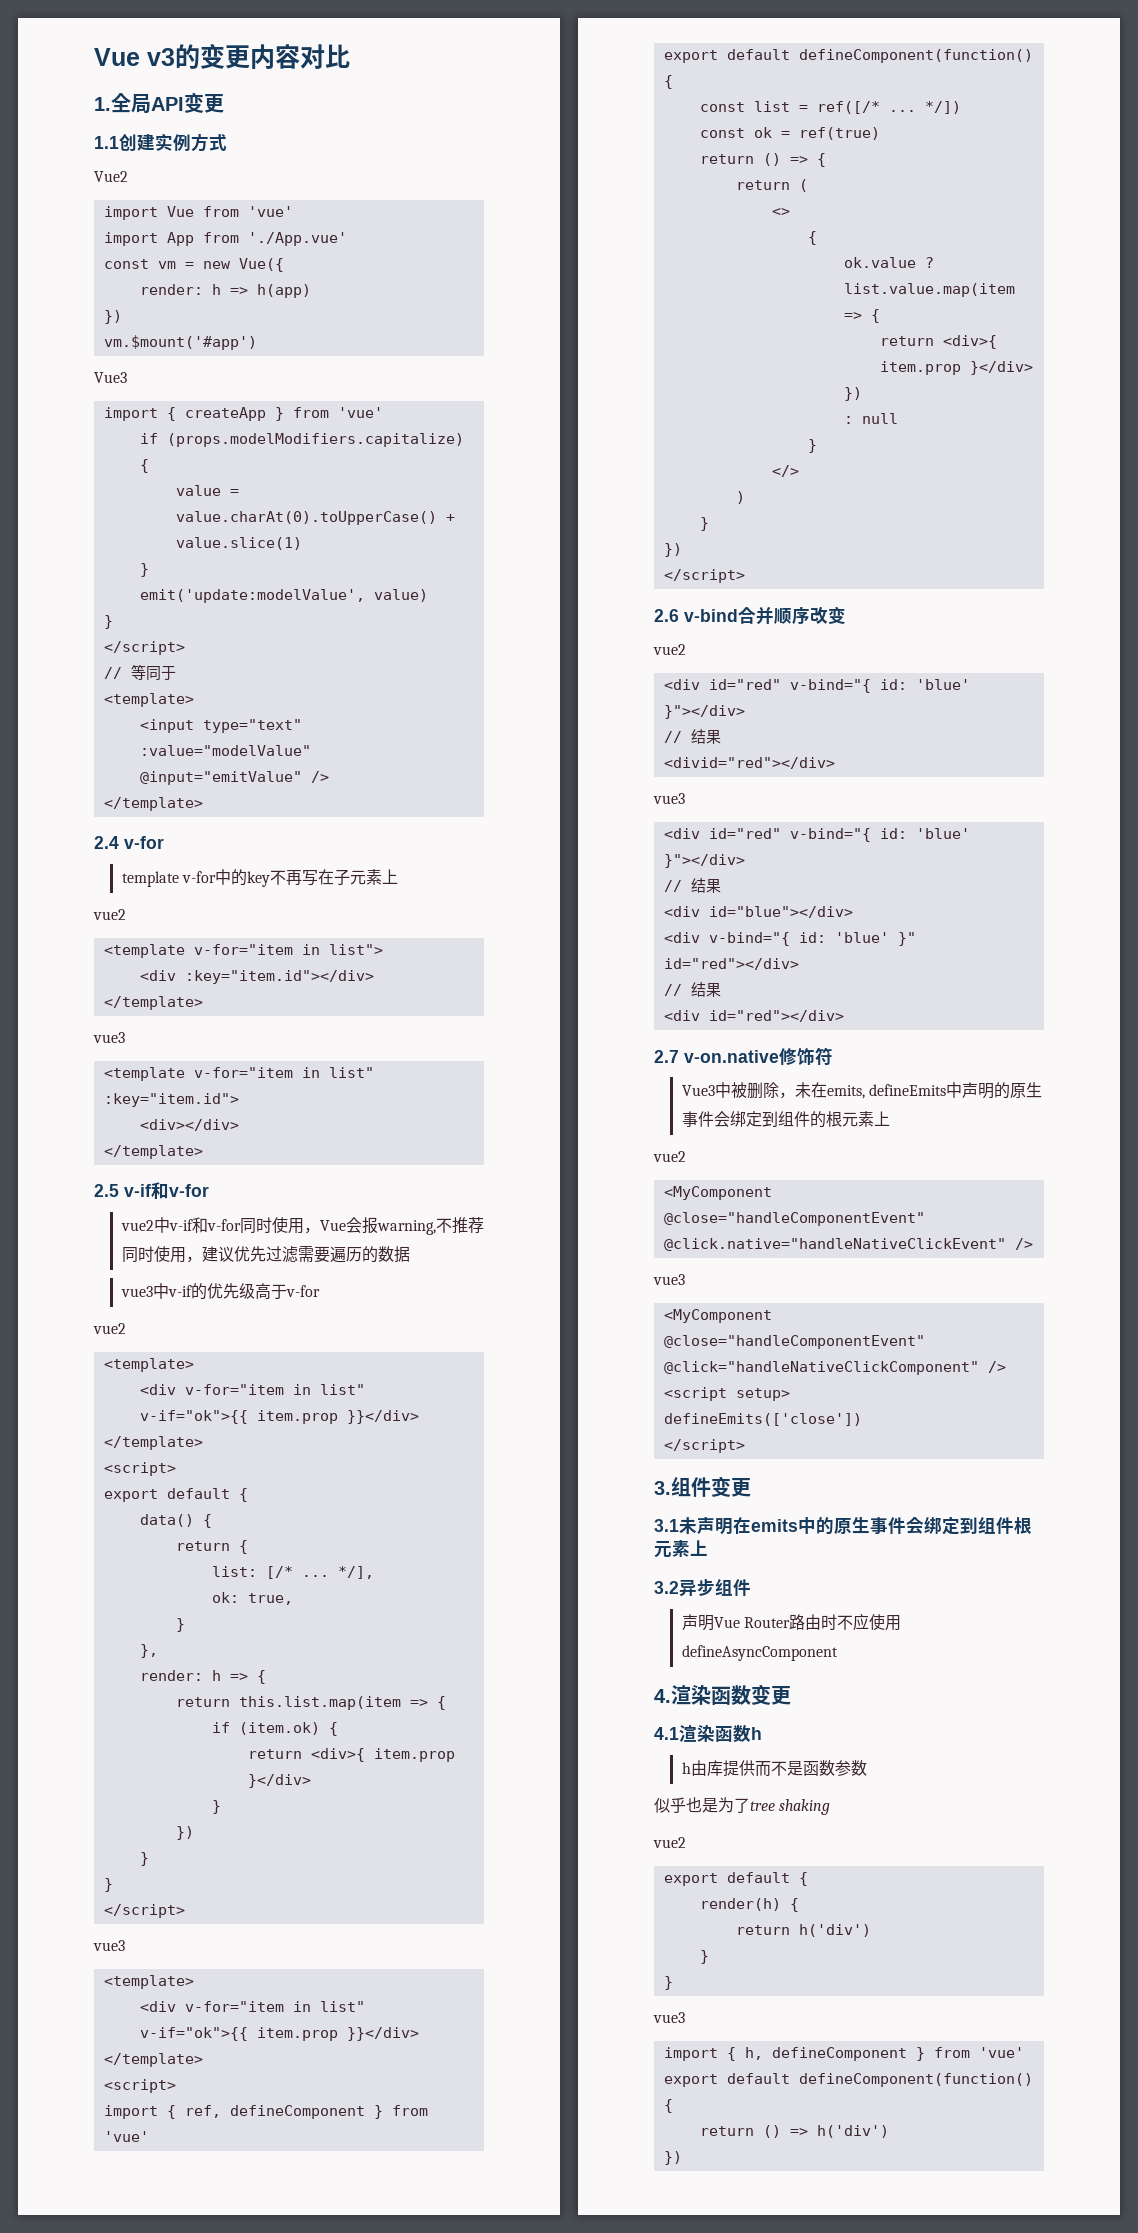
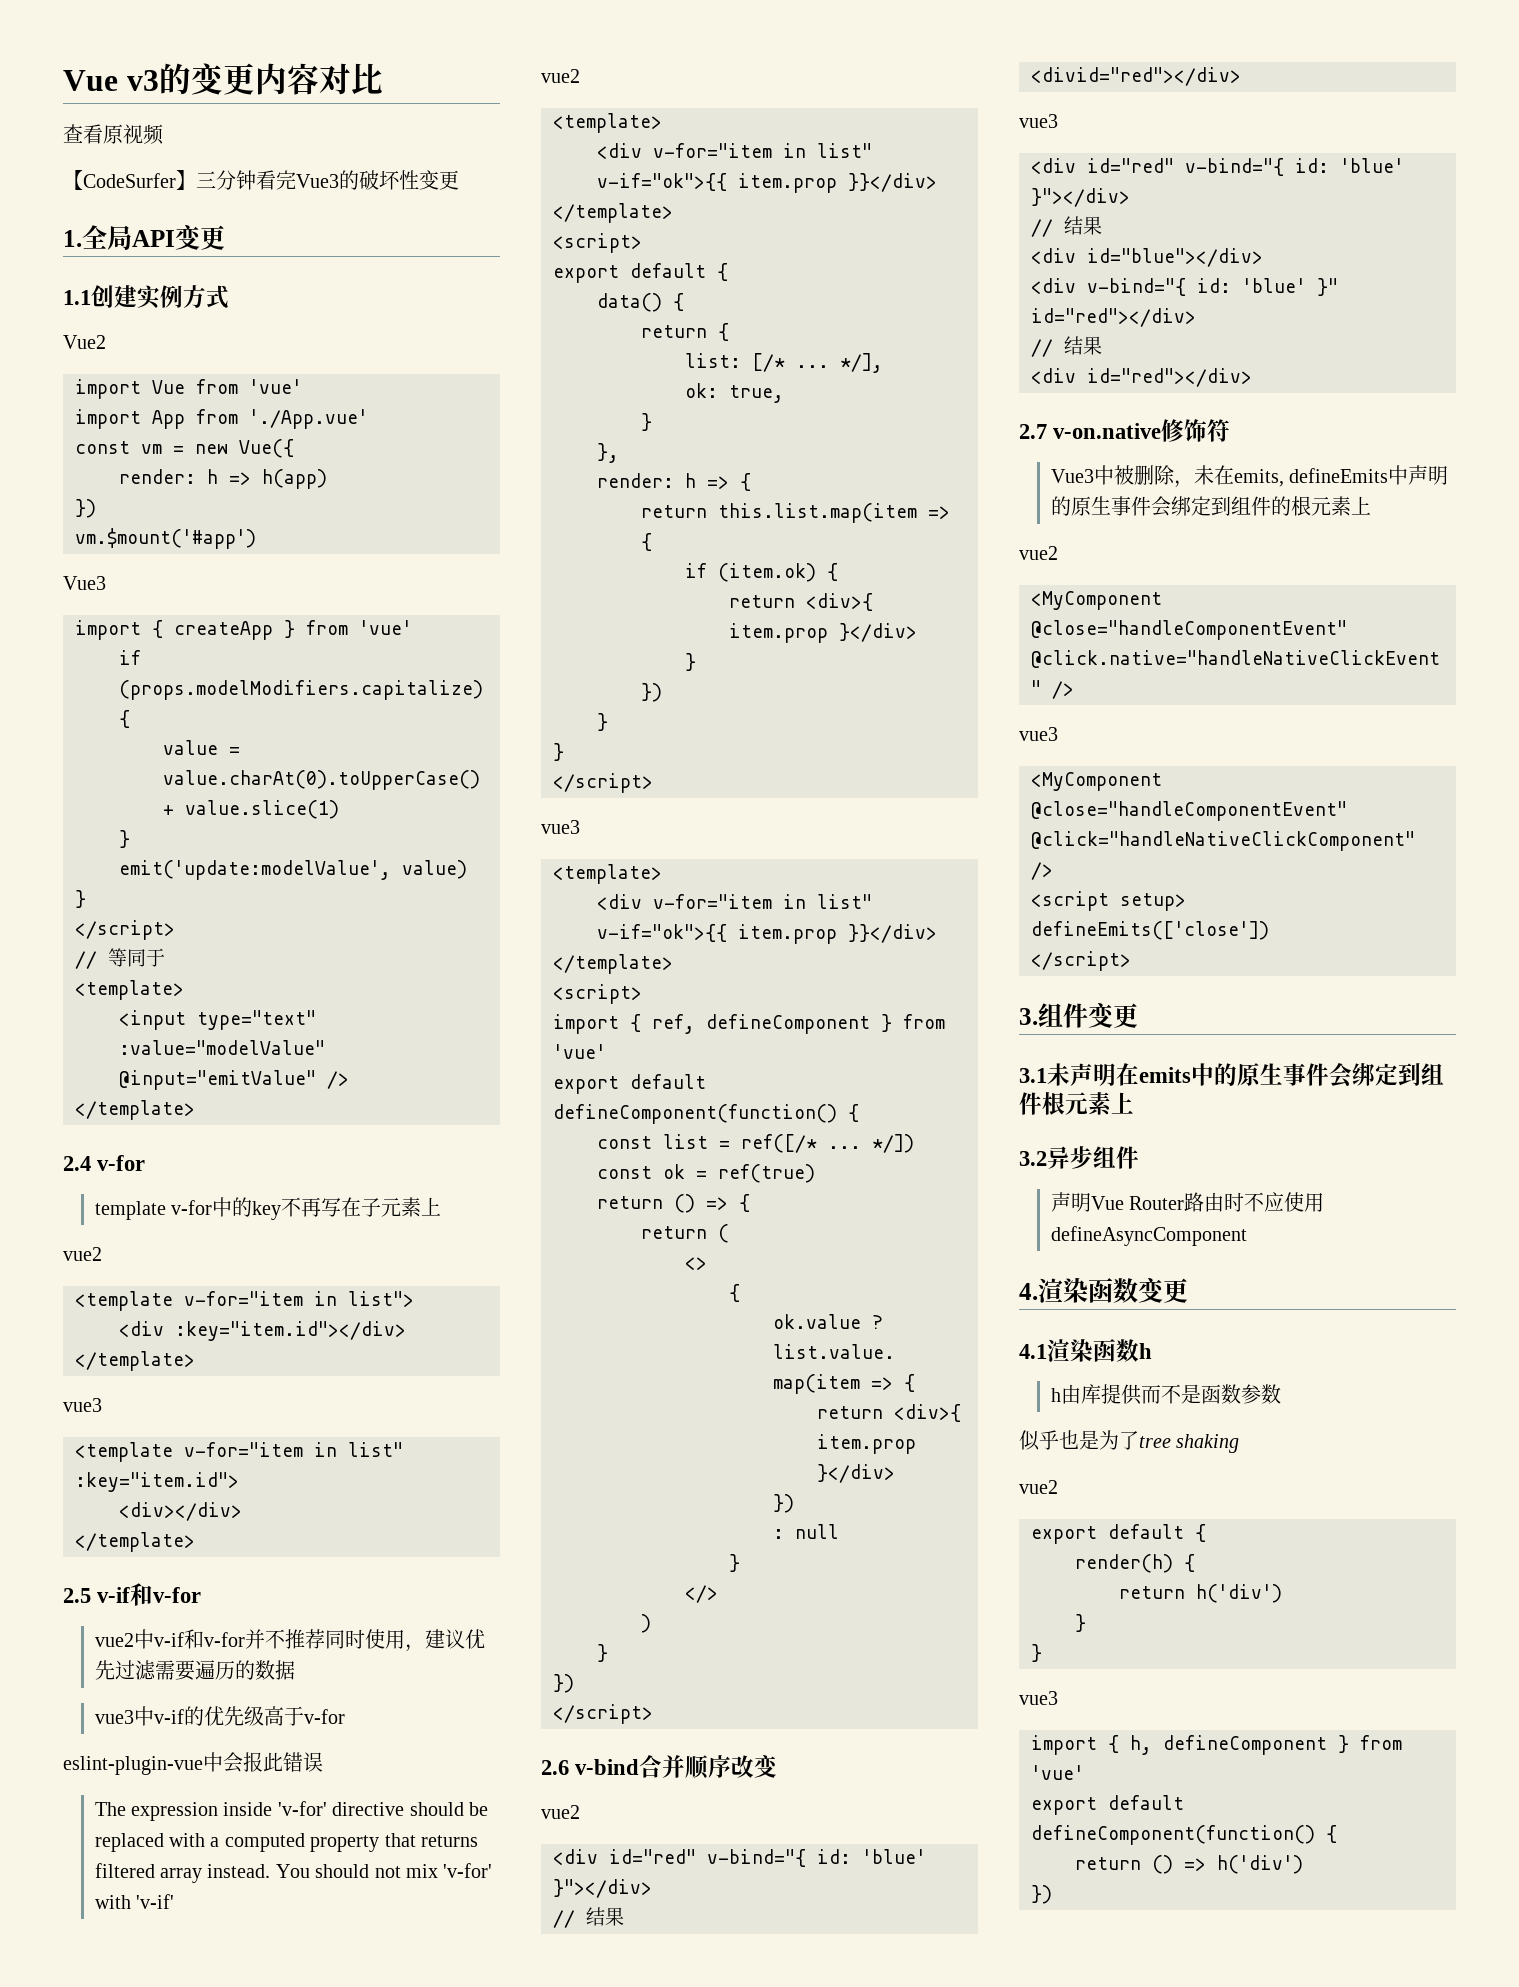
(350, 56) none -> [63,124,164,145] [63,170,459,190] // 查看原视频 // 【CodeSurfer】三分钟看完Vue3的破坏性变更
[239,1217,436,1235] 同时使用，Vue会报warning, -> [244,1629,265,1649] 并
(320, 1291) none -> [63,1752,323,1775] [94,1801,488,1821] [94,1833,478,1852] [94,1863,493,1883] [94,1894,174,1909] // eslint-plugin-vue中会报此错误 // The expression inside 'v-for' directive should be replaced with a computed property that returns filtered array instead. You should not mix 'v-for' with 'v-if'

